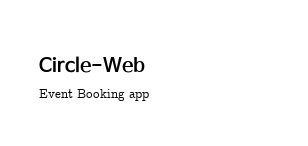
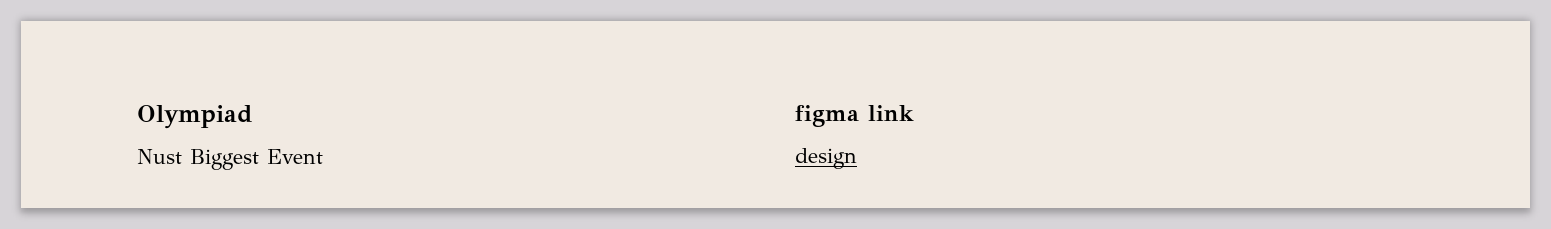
[39,56,145,73] [39,89,149,101] Circle-Web // Event Booking app -> [137,105,253,129] [137,149,323,170] [795,105,914,127] [795,148,857,169] Olympiad // Nust Biggest Event // figma link // design

